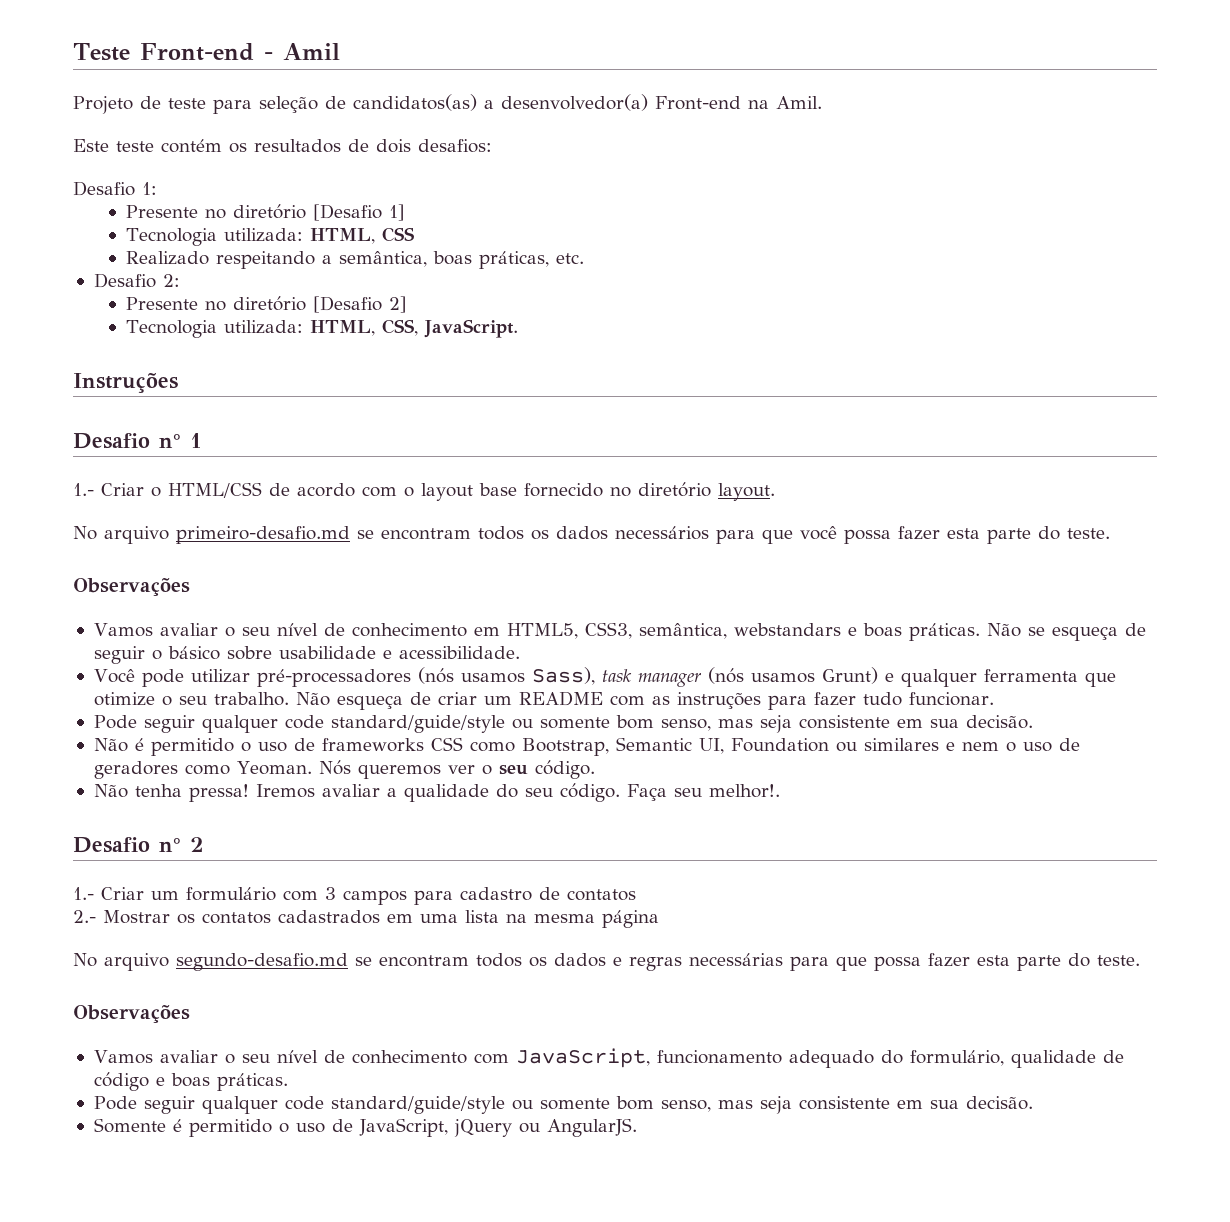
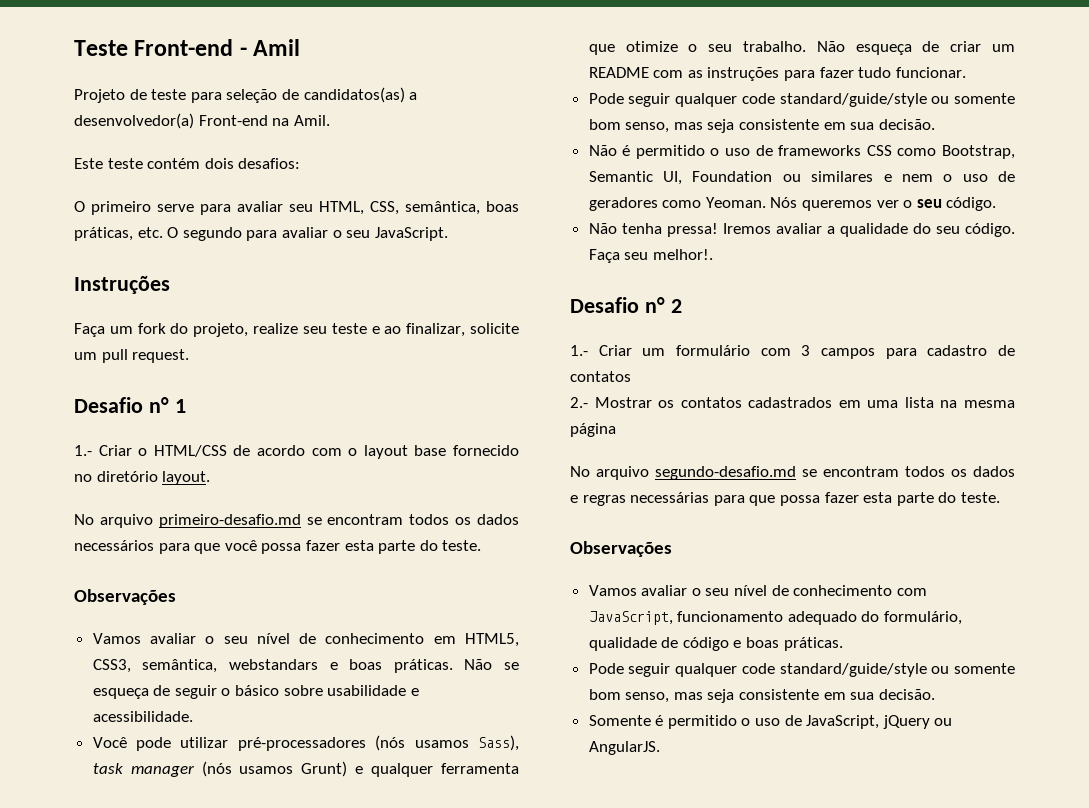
[229,139,369,153] os resultados de -> (201, 163) none
[73,181,157,196] [126,204,406,221] [126,227,416,246] [126,251,585,269] [93,273,180,288] [126,296,408,313] [126,319,519,338] [73,372,178,393] Desafio 1: // Presente no diretório [Desafio 1] // Tecnologia utilizada: HTML, CSS // Realizado respeitando a semântica, boas práticas, etc. // Desafio 2: // Presente no diretório [Desafio 2] // Tecnologia utilizada: HTML, CSS, JavaScript. // Instruções -> [74,201,519,215] [74,227,448,241] [74,275,170,294] [74,323,519,337] [74,349,190,363] O primeiro serve para avaliar seu HTML, CSS, semântica, boas práticas, etc. O segundo para avaliar o seu JavaScript. // Instruções // Faça um fork do projeto, realize seu teste e ao finalizar, solicite um pull request.

